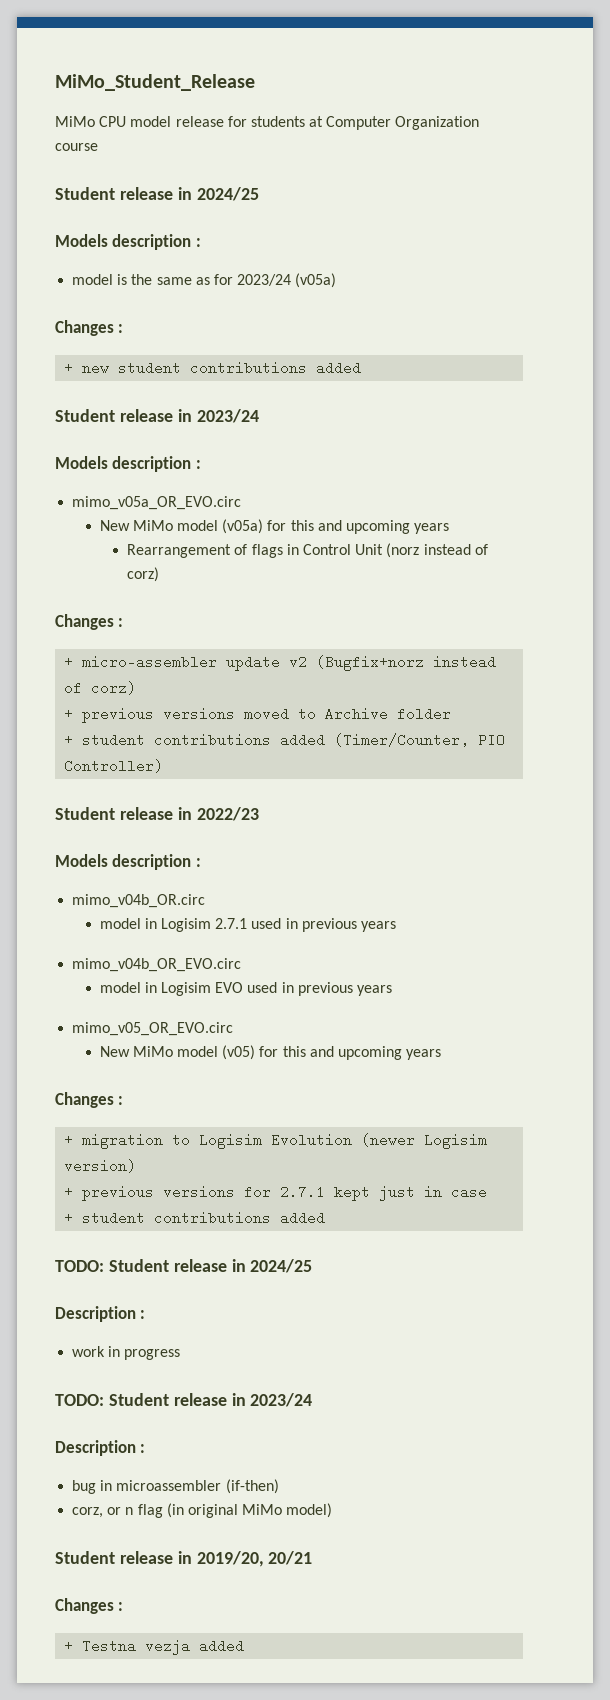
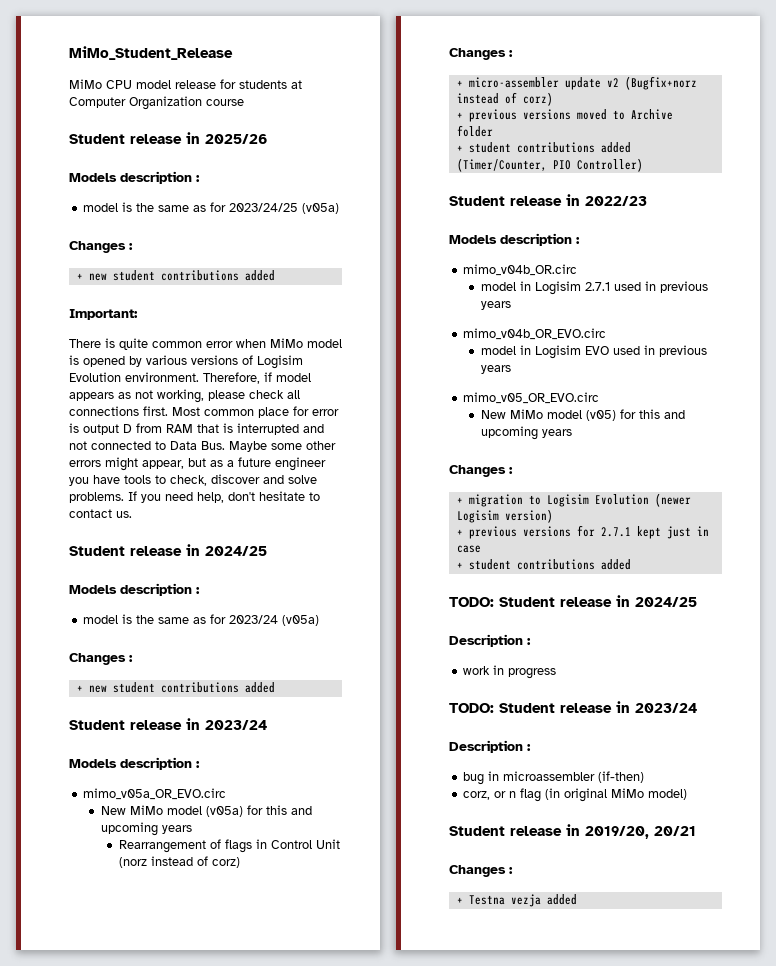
(98, 147) none -> [69,132,267,144] [69,171,200,184] [83,202,340,214] [69,241,133,253] [76,270,275,281] [69,309,138,320] [69,338,342,350] [69,355,303,369] [69,372,311,384] [69,389,300,403] [69,406,339,418] [69,423,324,435] [69,441,336,452] [69,457,326,471] [69,474,317,486] [69,491,320,503] [69,509,132,518] // Student release in 2025/26 // Models description : // model is the same as for 2023/24/25 (v05a) // Changes : // + new student contributions added // Important: // There is quite common error when MiMo model is opened by various versions of Logisim Evolution environment. Therefore, if model appears as not working, please check all connections first. Most common place for error is output D from RAM that is interrupted and not connected to Data Bus. Maybe some other errors might appear, but as a future engineer you have tools to check, discover and solve problems. If you need help, don't hesitate to contact us.

